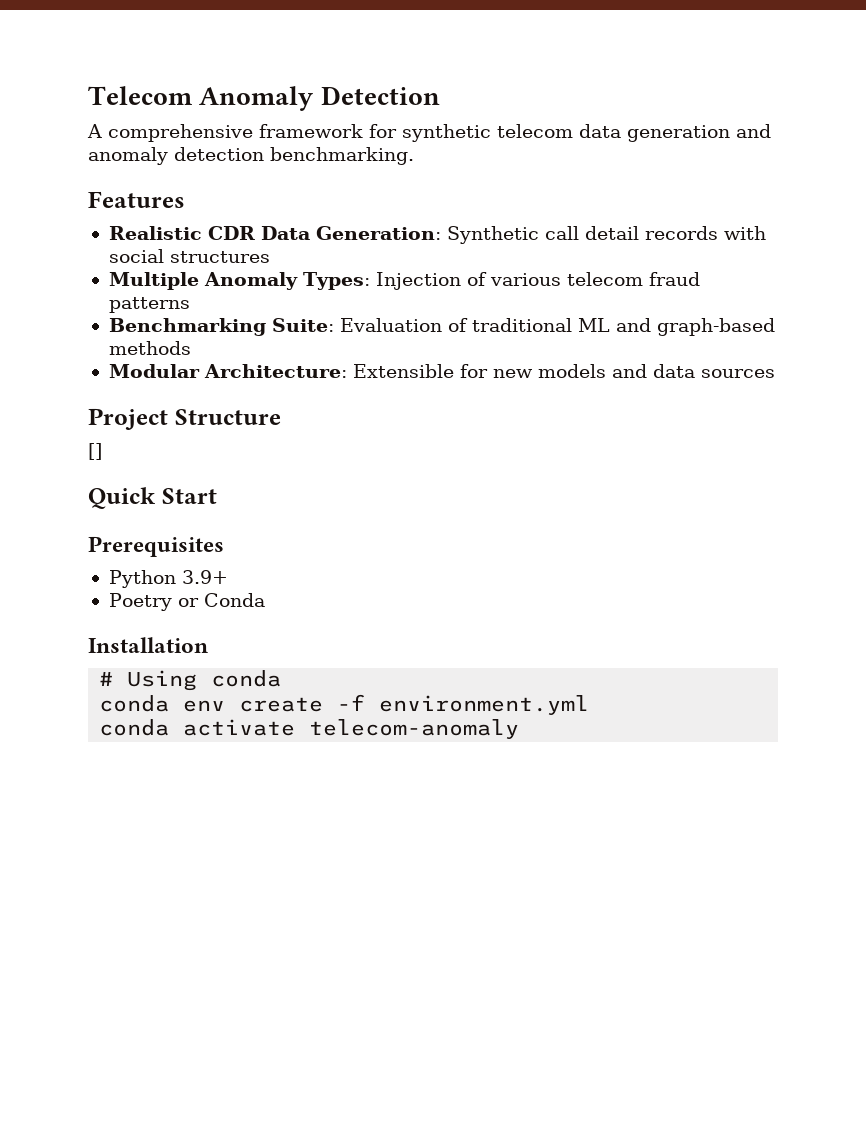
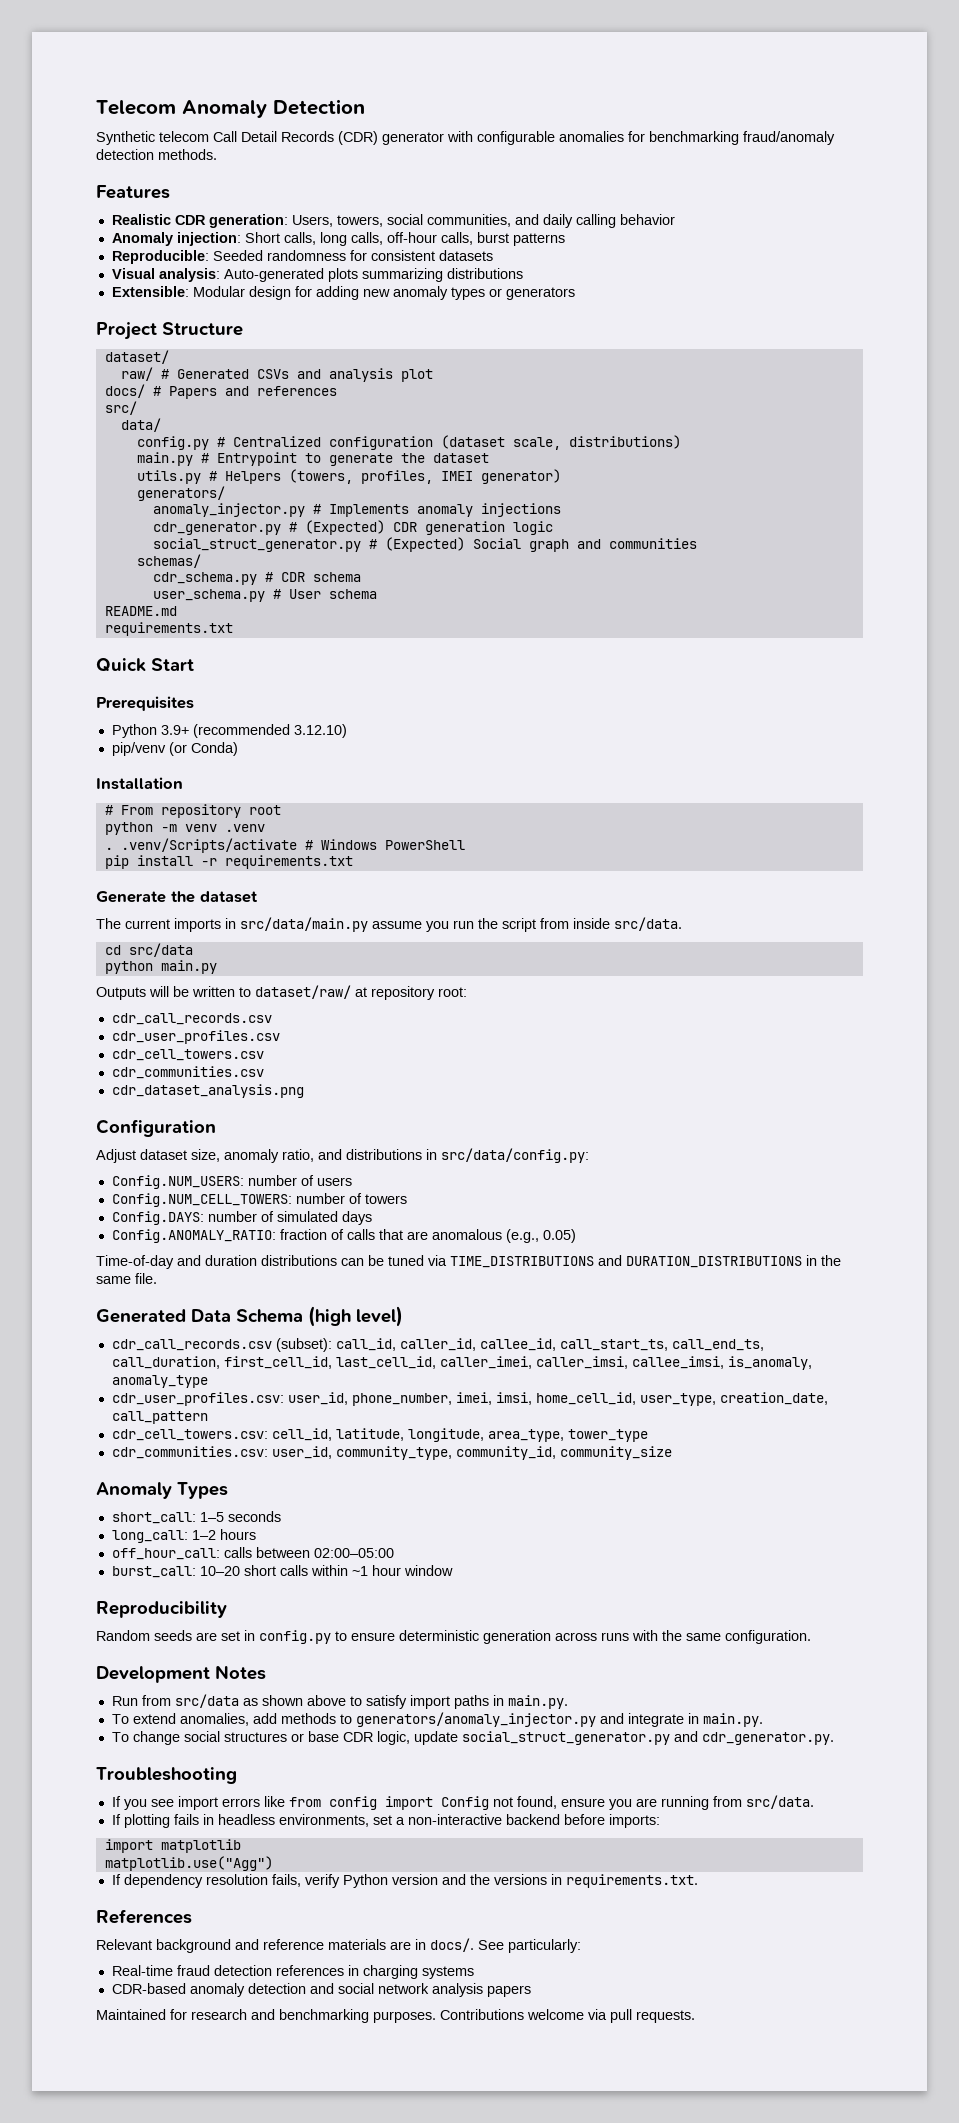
[87,124,771,142] [88,147,414,165] [88,191,185,208] [108,226,766,244] [108,249,270,263] [108,272,700,290] [108,297,190,313] [108,318,775,336] [108,341,191,355] [108,364,775,378] [88,408,281,430] [88,443,102,460] A comprehensive framework for synthetic telecom data generation and anomaly detection benchmarking. // Features // Realistic CDR Data Generation: Synthetic call detail records with social structures // Multiple Anomaly Types: Injection of various telecom fraud patterns // Benchmarking Suite: Evaluation of traditional ML and graph-based methods // Modular Architecture: Extensible for new models and data sources // Project Structure // [] -> [96,131,835,145] [96,149,217,160] [96,185,170,199] [111,214,675,228] [111,232,565,246] [111,250,493,264] [111,268,523,282] [111,286,575,300] [96,322,243,340] [104,350,169,364] [120,367,433,382] [104,384,337,399] [104,401,137,415] [120,418,161,432] [136,435,681,450] [136,452,489,466] [136,469,561,484] [136,486,225,501] [152,503,561,517] [152,520,553,535] [152,537,697,552] [136,554,201,568] [152,572,361,585] [152,589,377,602] [104,606,177,616] [104,622,233,636] Synthetic telecom Call Detail Records (CDR) generator with configurable anomalies for benchmarking fraud/anomaly detection methods. // Features // Realistic CDR generation: Users, towers, social communities, and daily calling behavior // Anomaly injection: Short calls, long calls, off-hour calls, burst patterns // Reproducible: Seeded randomness for consistent datasets // Visual analysis: Auto-generated plots summarizing distributions // Extensible: Modular design for adding new anomaly types or generators // Project Structure // dataset/ // raw/ # Generated CSVs and analysis plot // docs/ # Papers and references // src/ // data/ // config.py # Centralized configuration (dataset scale, distributions) // main.py # Entrypoint to generate the dataset // utils.py # Helpers (towers, profiles, IMEI generator) // generators/ // anomaly_injector.py # Implements anomaly injections // cdr_generator.py # (Expected) CDR generation logic // social_struct_generator.py # (Expected) Social graph and communities // schemas/ // cdr_schema.py # CDR schema // user_schema.py # User schema // README.md // requirements.txt
[108,593,265,611] [88,637,208,653] [99,670,282,691] [99,694,590,715] [99,719,520,739] // Poetry or Conda // Installation // # Using conda // conda env create -f environment.yml // conda activate telecom-anomaly -> [192,724,347,738] [111,742,238,756] [96,777,183,790] [104,804,281,818] [104,822,265,835] [104,838,465,853] [104,855,353,869] [96,891,258,903] [96,917,682,932] [104,943,193,957] [104,960,217,974] [96,985,467,1000] [111,1013,272,1025] [111,1030,280,1044] [111,1049,264,1061] [111,1066,264,1079] [111,1084,304,1098] [96,1119,216,1137] [96,1148,589,1163] [111,1175,352,1189] [111,1193,407,1207] [111,1211,372,1225] [111,1229,576,1243] [96,1255,841,1269] [96,1273,157,1284] [96,1306,403,1327] [111,1338,764,1352] [111,1356,812,1370] [111,1375,208,1388] [111,1392,828,1406] [111,1411,208,1424] [111,1428,648,1442] [111,1446,672,1460] [96,1482,228,1499] [111,1511,281,1524] [111,1529,256,1543] [111,1547,394,1560] [111,1565,453,1578] [96,1601,227,1618] [96,1630,811,1644] [96,1665,266,1683] [111,1694,568,1709] [111,1712,763,1727] [111,1731,834,1745] [96,1767,237,1784] [111,1795,814,1810] [111,1814,660,1828] [104,1839,241,1853] [104,1856,273,1871] [111,1874,698,1888] [96,1909,192,1924] [96,1938,581,1953] [111,1965,474,1979] [111,1983,531,1997] [96,2009,695,2023] (recommended 3.12.10) // pip/venv (or Conda) // Installation // # From repository root // python -m venv .venv // . .venv/Scripts/activate # Windows PowerShell // pip install -r requirements.txt // Generate the dataset // The current imports in src/data/main.py assume you run the script from inside src/data. // cd src/data // python main.py // Outputs will be written to dataset/raw/ at repository root: // cdr_call_records.csv // cdr_user_profiles.csv // cdr_cell_towers.csv // cdr_communities.csv // cdr_dataset_analysis.png // Configuration // Adjust dataset size, anomaly ratio, and distributions in src/data/config.py: // Config.NUM_USERS: number of users // Config.NUM_CELL_TOWERS: number of towers // Config.DAYS: number of simulated days // Config.ANOMALY_RATIO: fraction of calls that are anomalous (e.g., 0.05) // Time-of-day and duration distributions can be tuned via TIME_DISTRIBUTIONS and DURATION_DISTRIBUTIONS in the same file. // Generated Data Schema (high level) // cdr_call_records.csv (subset): call_id, caller_id, callee_id, call_start_ts, call_end_ts, call_duration, first_cell_id, last_cell_id, caller_imei, caller_imsi, callee_imsi, is_anomaly, anomaly_type // cdr_user_profiles.csv: user_id, phone_number, imei, imsi, home_cell_id, user_type, creation_date, call_pattern // cdr_cell_towers.csv: cell_id, latitude, longitude, area_type, tower_type // cdr_communities.csv: user_id, community_type, community_id, community_size // Anomaly Types // short_call: 1–5 seconds // long_call: 1–2 hours // off_hour_call: calls between 02:00–05:00 // burst_call: 10–20 short calls within ~1 hour window // Reproducibility // Random seeds are set in config.py to ensure deterministic generation across runs with the same configuration. // Development Notes // Run from src/data as shown above to satisfy import paths in main.py. // To extend anomalies, add methods to generators/anomaly_injector.py and integrate in main.py. // To change social structures or base CDR logic, update social_struct_generator.py and cdr_generator.py. // Troubleshooting // If you see import errors like from config import Config not found, ensure you are running from src/data. // If plotting fails in headless environments, set a non-interactive backend before imports: // import matplotlib // matplotlib.use("Agg") // If dependency resolution fails, verify Python version and the versions in requirements.txt. // References // Relevant background and reference materials are in docs/. See particularly: // Real-time fraud detection references in charging systems // CDR-based anomaly detection and social network analysis papers // Maintained for research and benchmarking purposes. Contributions welcome via pull requests.

